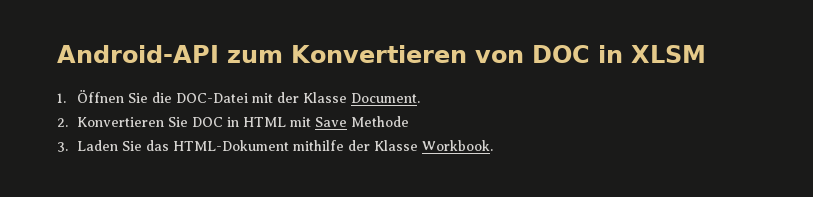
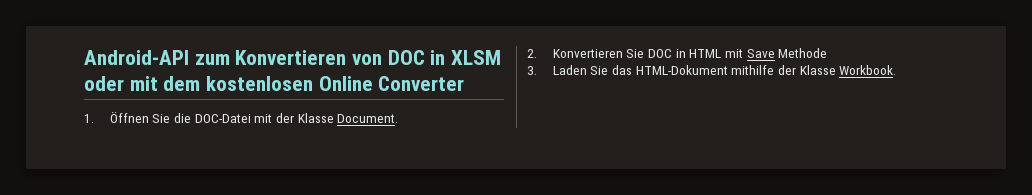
(706, 54) none -> [84,76,465,91] oder mit dem kostenlosen Online Converter

